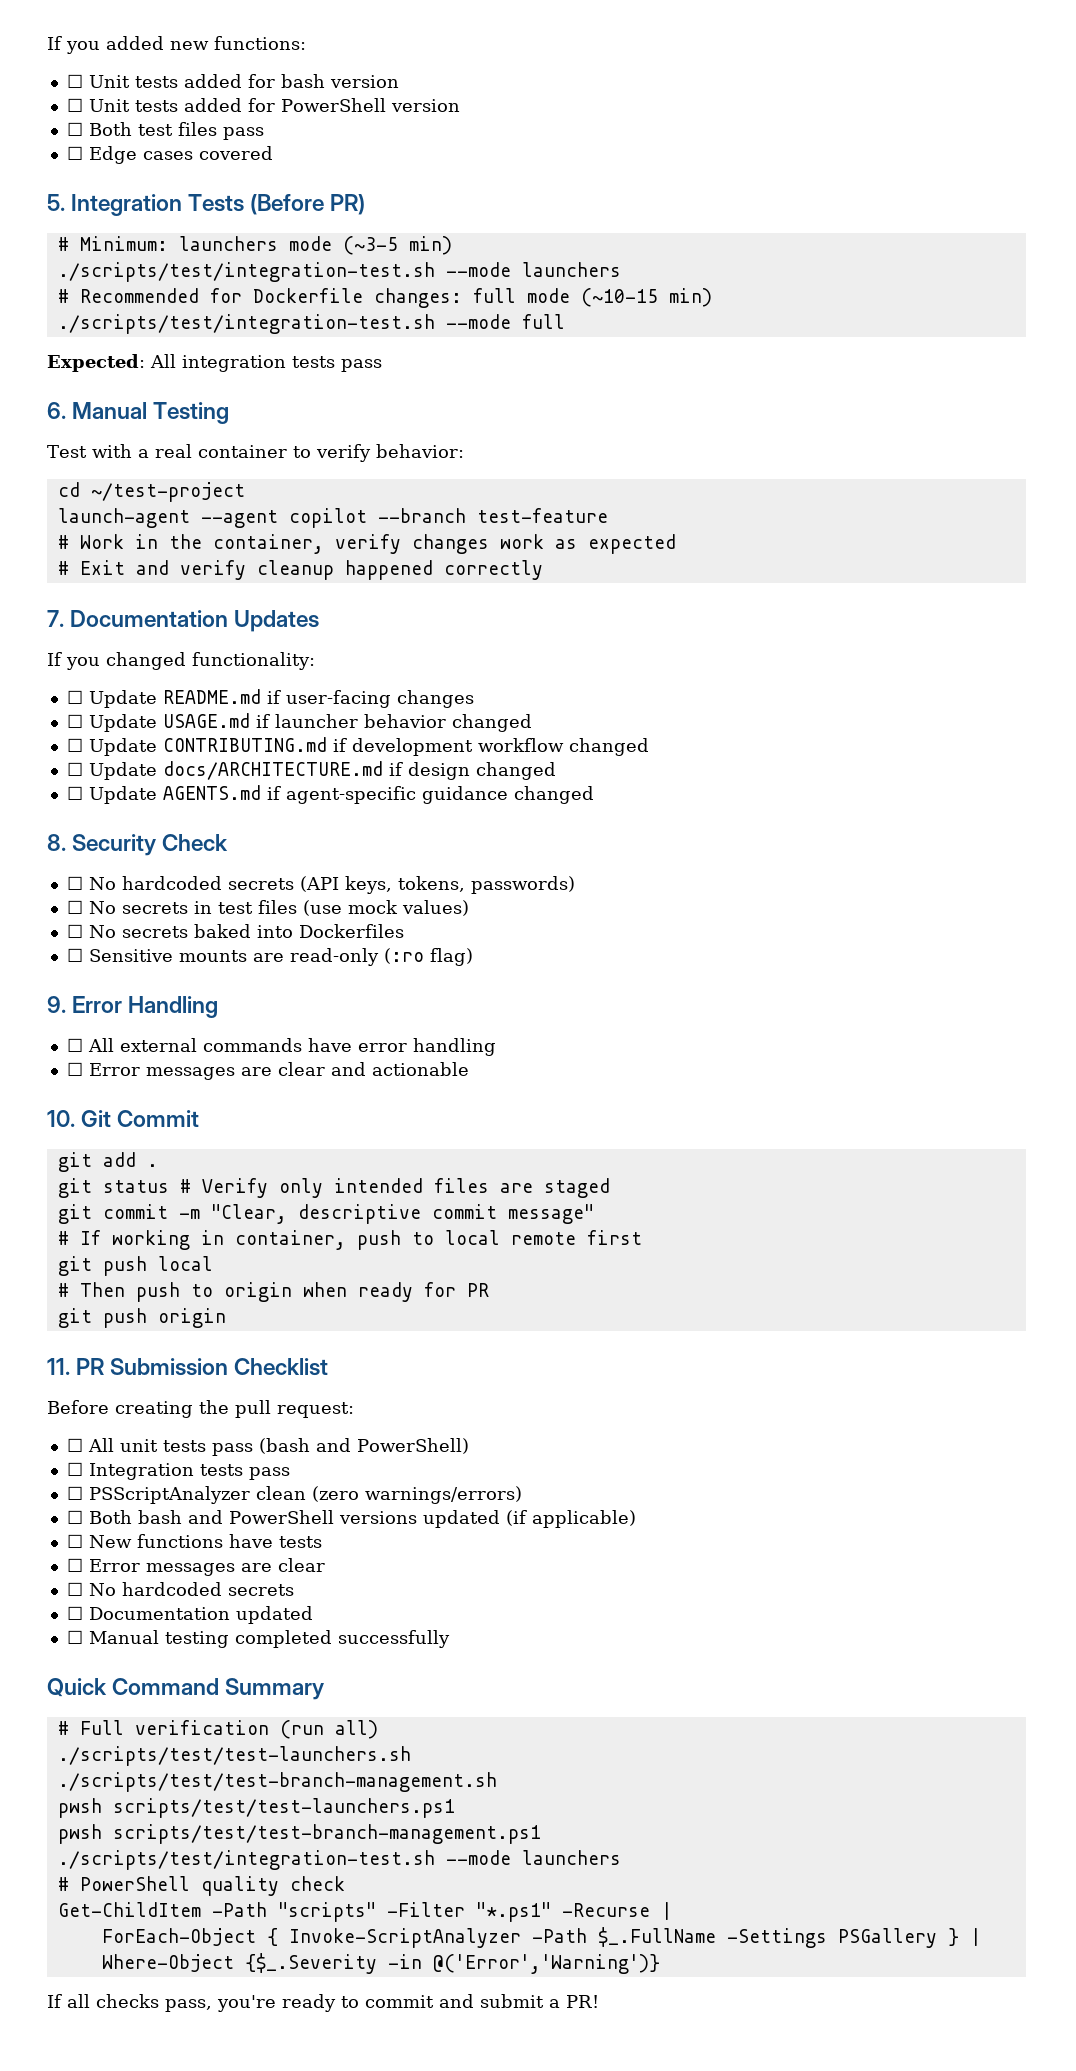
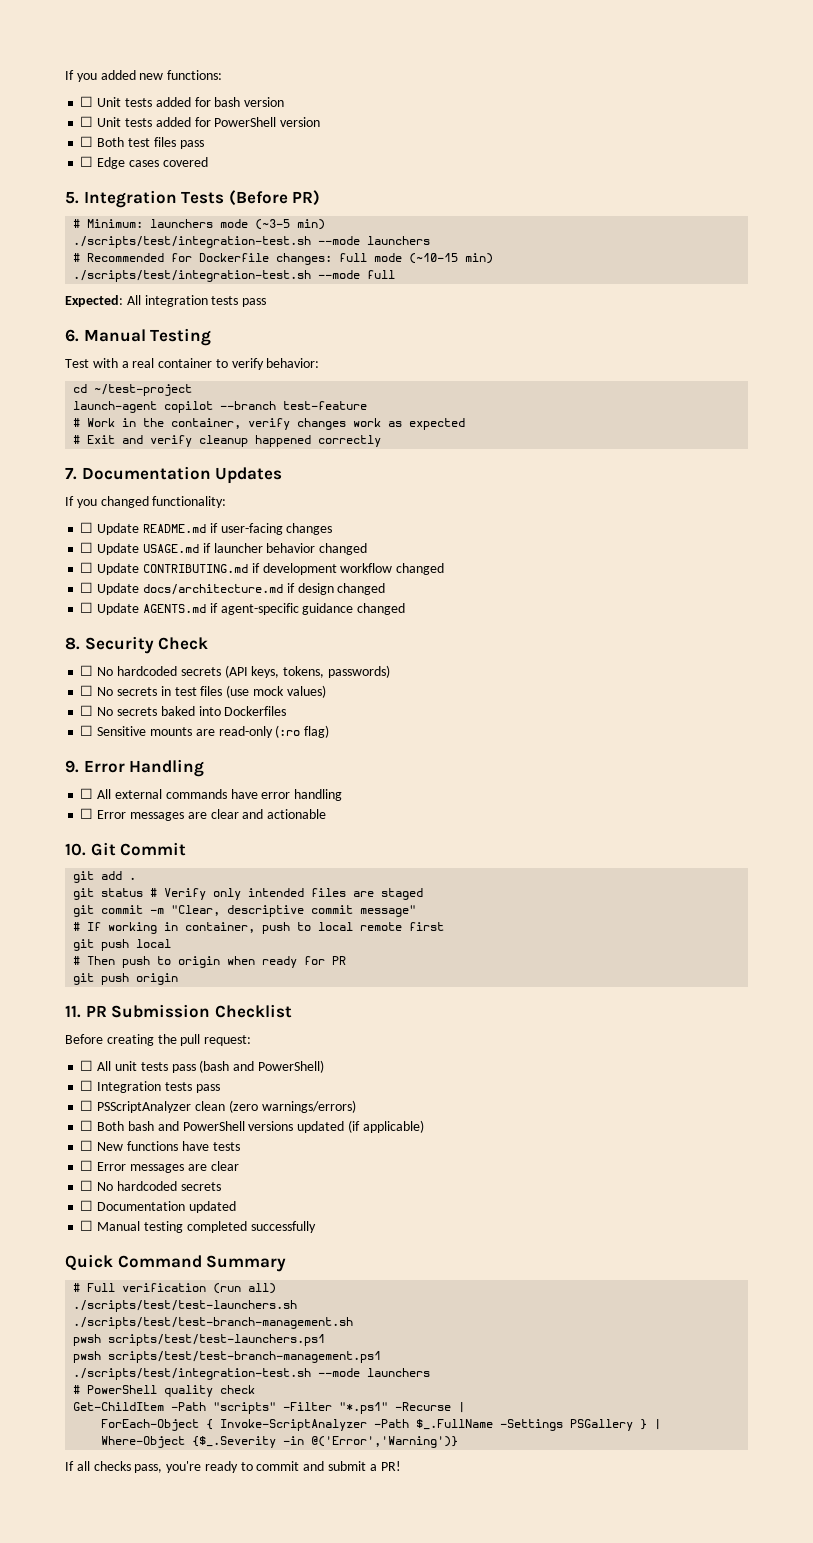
[200,510,278,528] --agent -> (158, 407) none
[162,761,383,780] docs/ARCHITECTURE.md -> [142,584,283,595] docs/architecture.md

